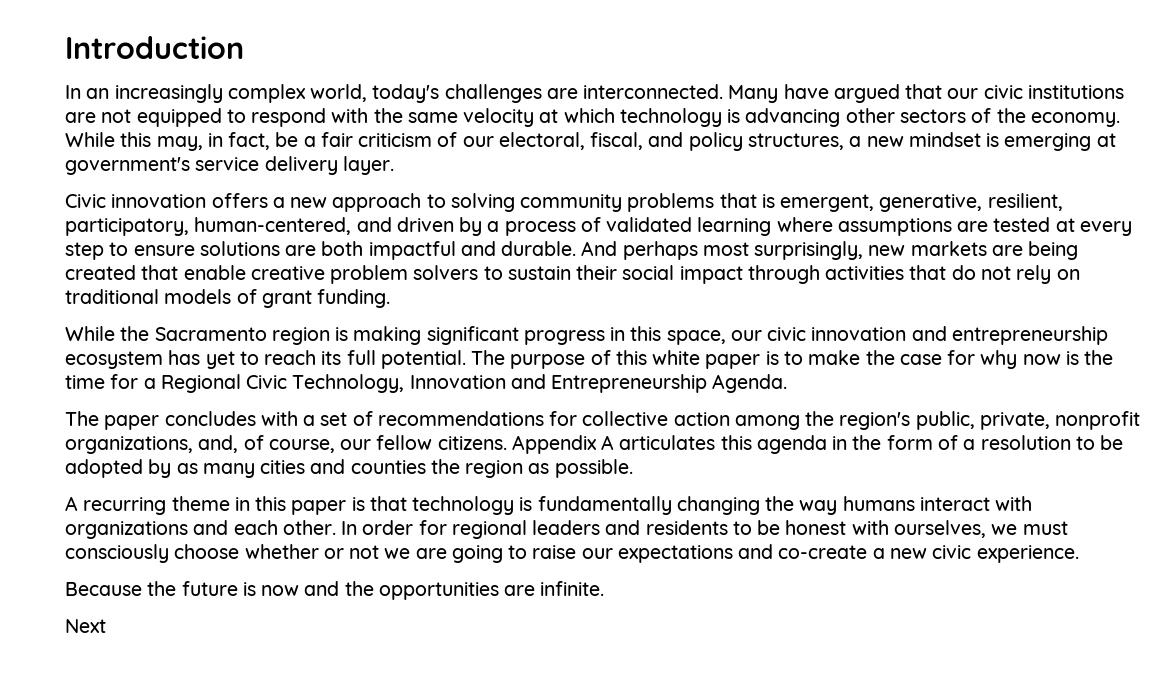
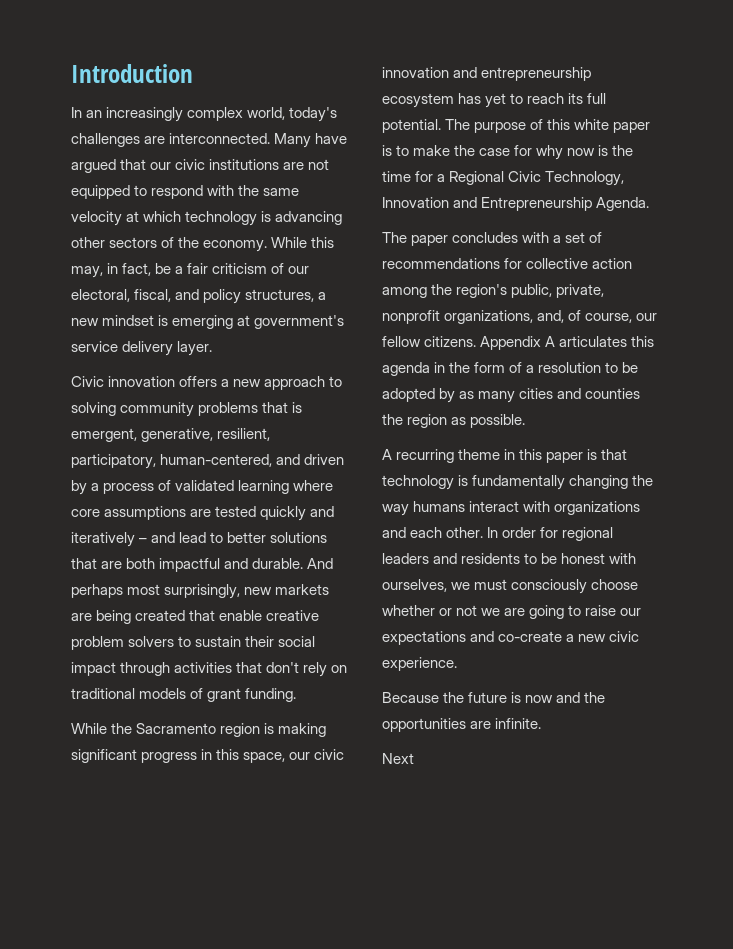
(833, 224) none -> [71,509,100,517] core
[1055,218,1132,236] [65,241,280,260] at every step to ensure solutions -> [260,506,335,521] [71,532,328,547] [71,558,97,569] quickly and iteratively – and lead to better solutions that
[951,265,1011,280] do not -> [266,662,300,673] don't

